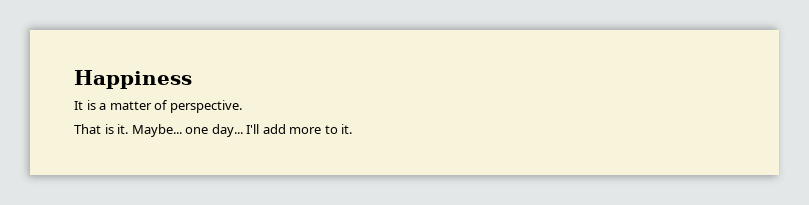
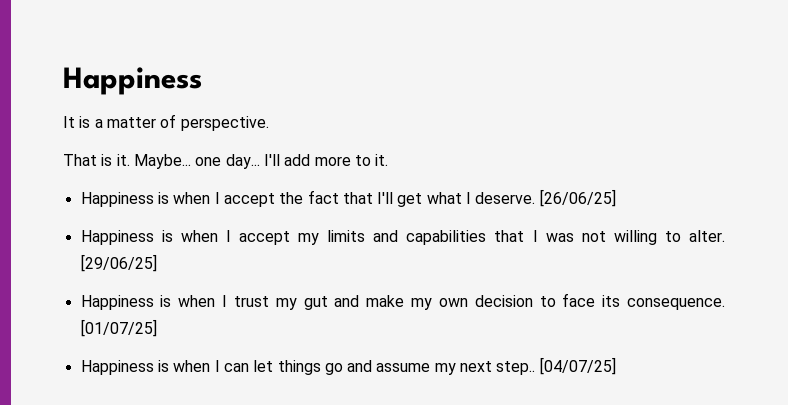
(353, 129) none -> [80,189,616,207] [80,230,726,245] [80,254,157,272] [80,293,725,310] [80,319,157,337] [80,357,616,375] // Happiness is when I accept the fact that I'll get what I deserve. [26/06/25] // Happiness is when I accept my limits and capabilities that I was not willing to alter. [29/06/25] // Happiness is when I trust my gut and make my own decision to face its consequence. [01/07/25] // Happiness is when I can let things go and assume my next step.. [04/07/25]

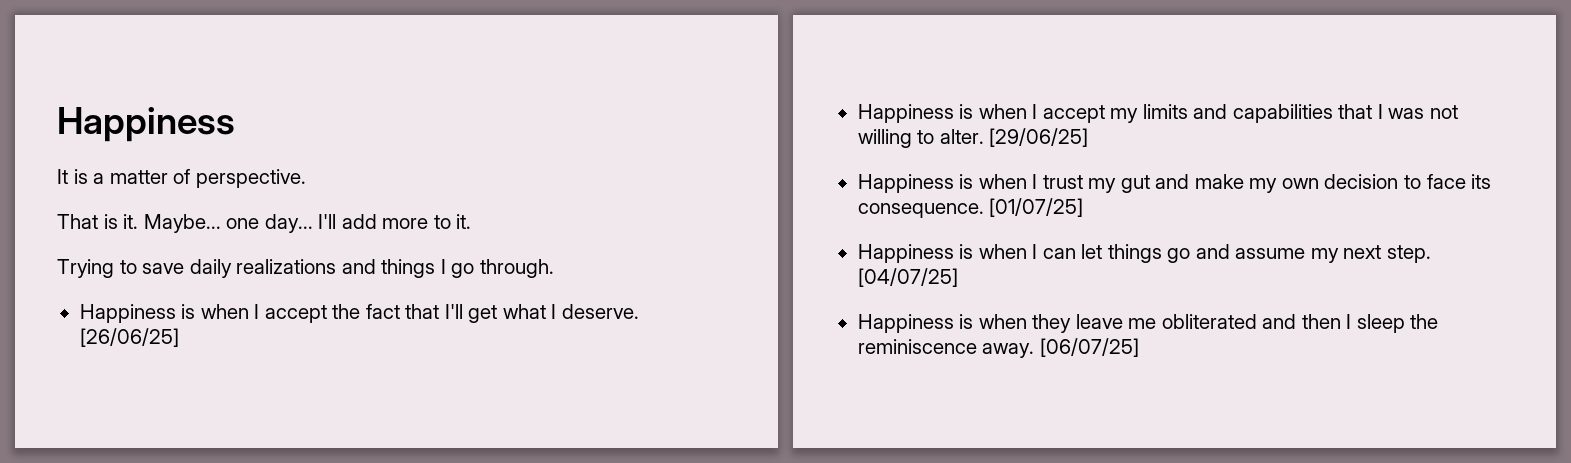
(389, 160) none -> [57,259,554,278] // Trying to save daily realizations and things I go through.
[496,361,536,375] step.. -> [1386,245,1431,263] step.
(616, 366) none -> [857,314,1439,333] [857,338,1139,358] // Happiness is when they leave me obliterated and then I sleep the reminiscence away. [06/07/25]

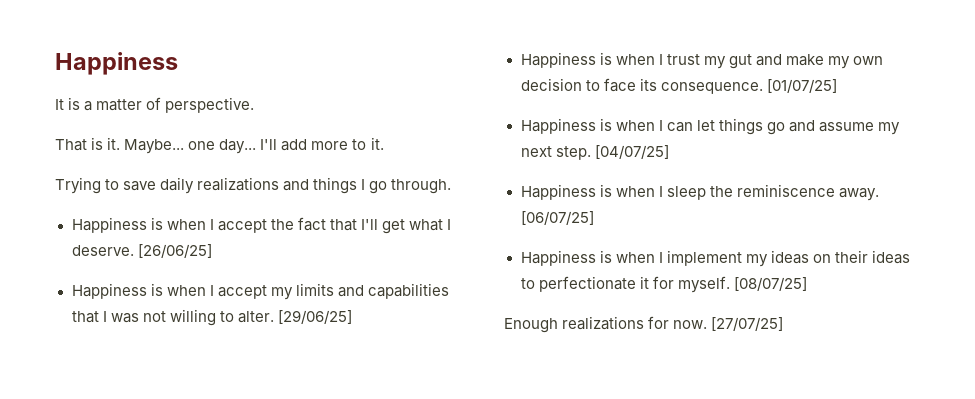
[1032,314,1341,333] they leave me obliterated and then -> (655, 191) none
(1139, 347) none -> [520,250,910,267] [520,276,807,293] [504,316,784,333] // Happiness is when I implement my ideas on their ideas to perfectionate it for myself. [08/07/25] // Enough realizations for now. [27/07/25]

